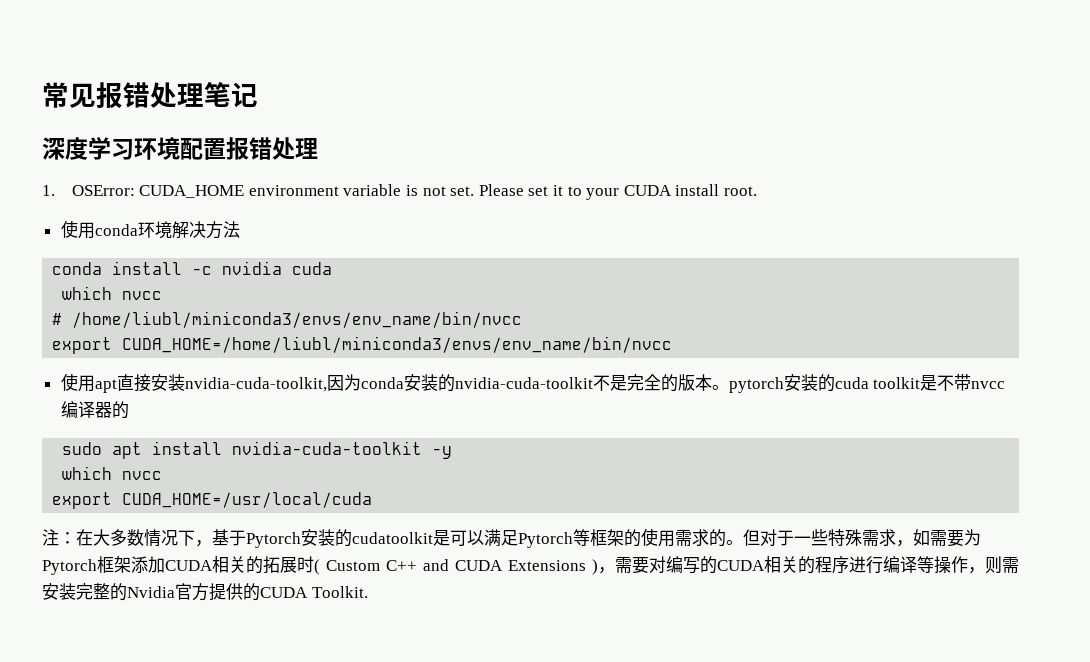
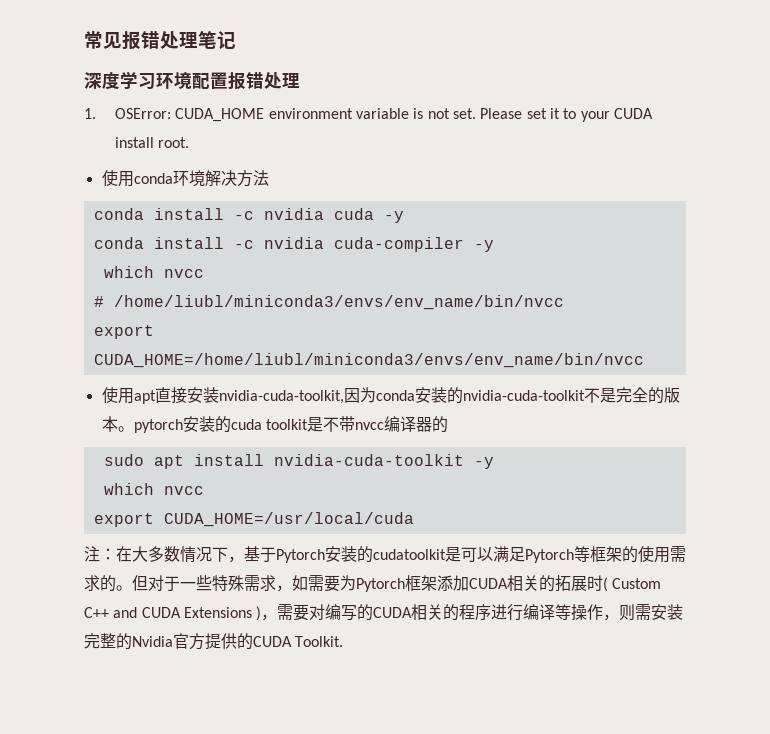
(333, 268) none -> [383,211,404,223] [93,237,494,252] -y // conda install -c nvidia cuda-compiler -y

